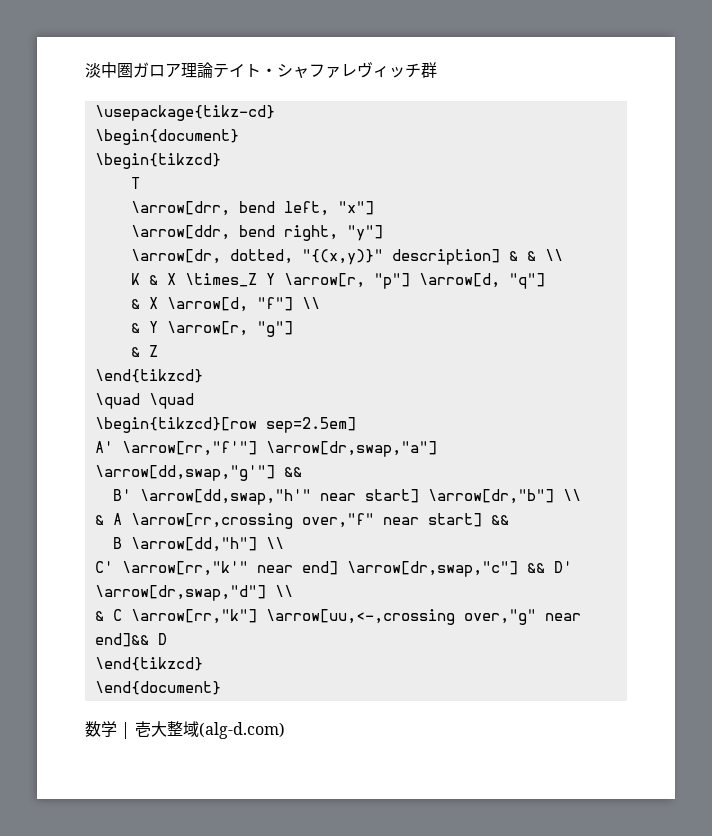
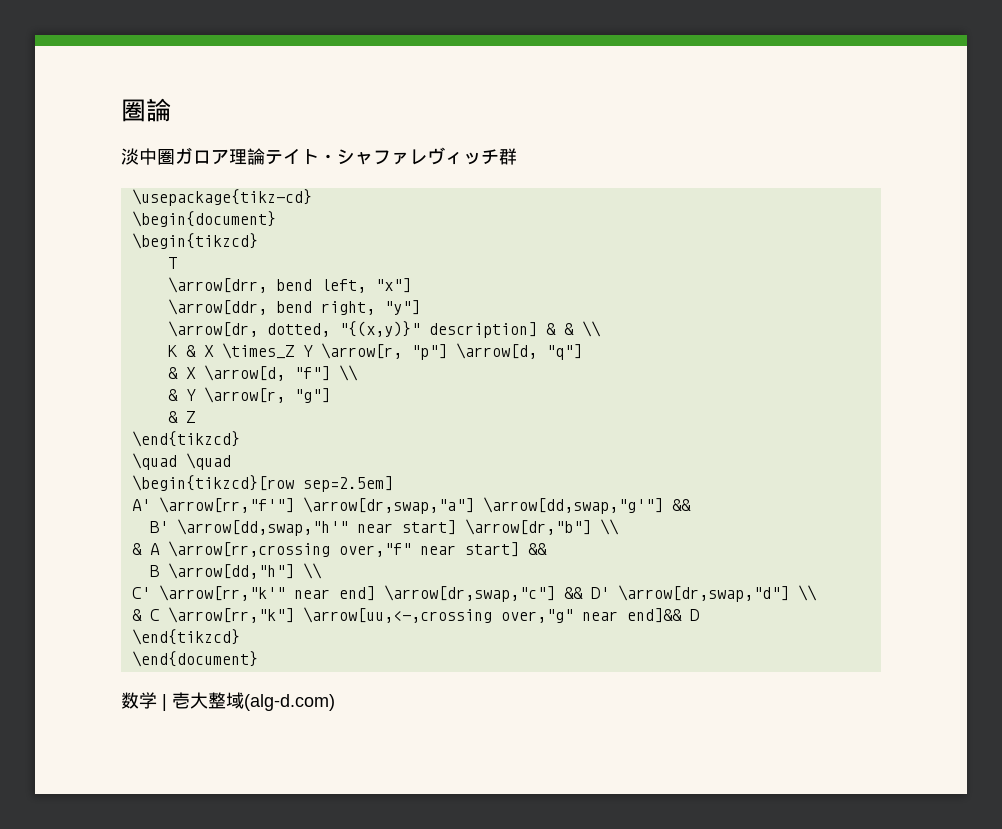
(85, 70) none -> [121,98,171,122] 圏論 //

